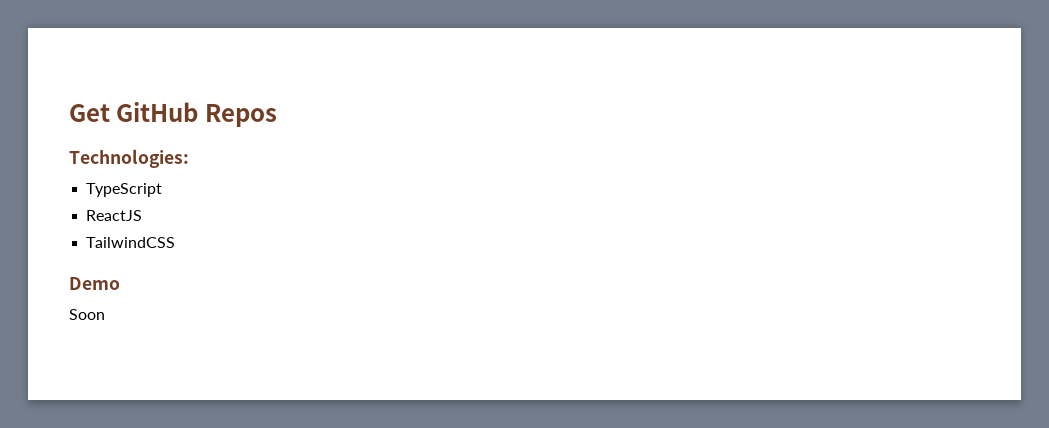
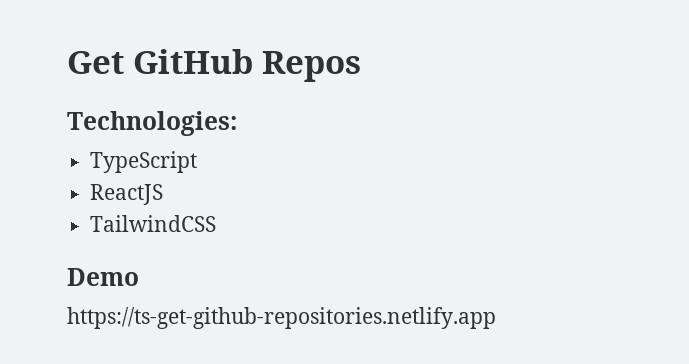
[69,309,105,320] Soon -> [67,307,496,329] https://ts-get-github-repositories.netlify.app

